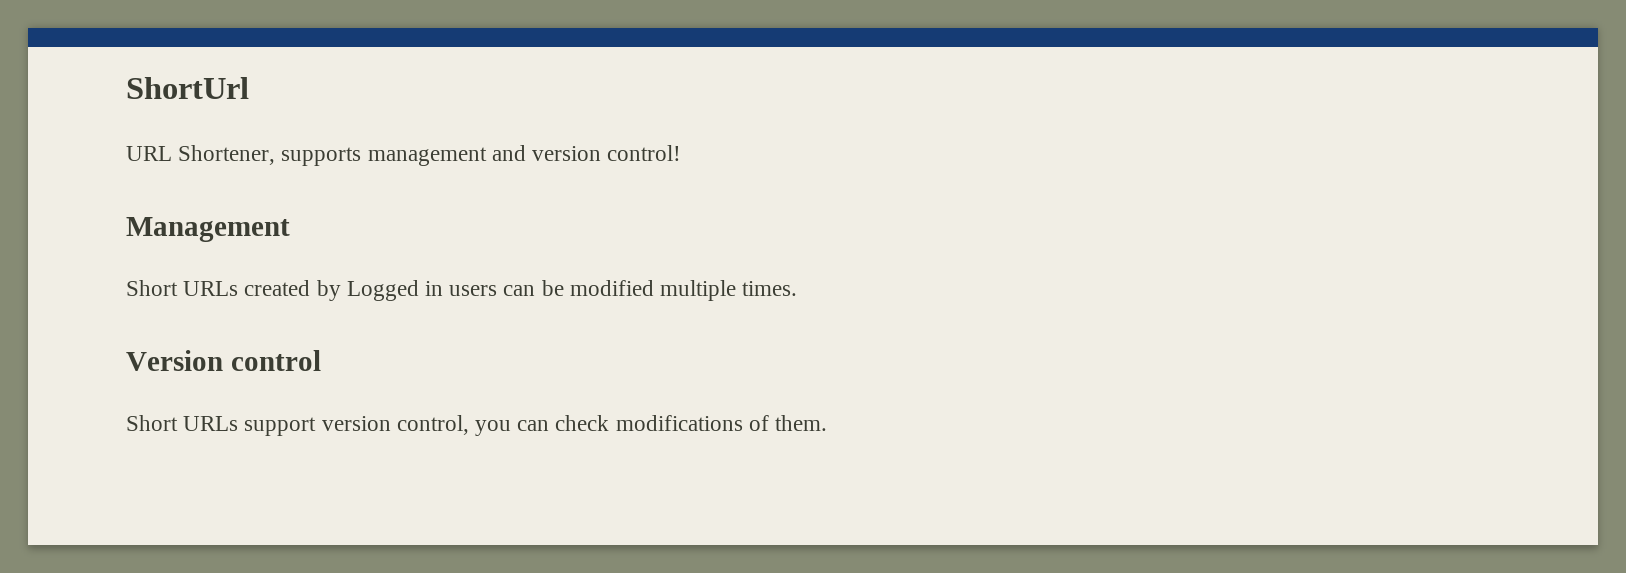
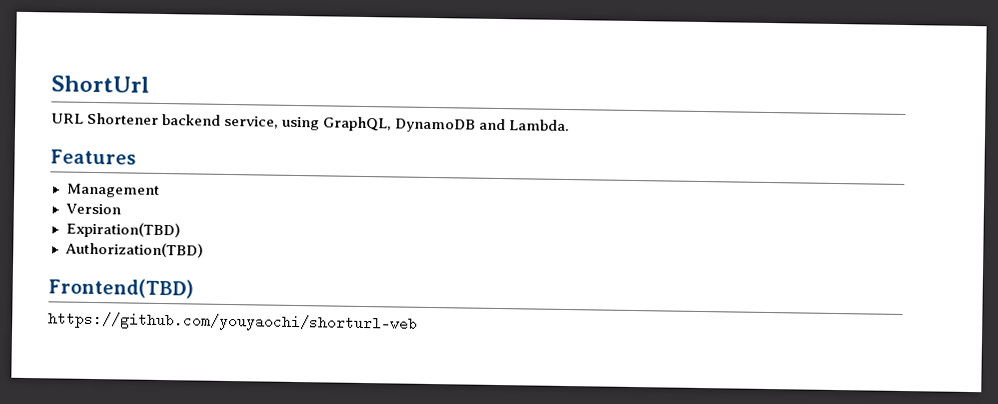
[178,145,682,166] [126,217,290,242] [126,280,798,301] [126,350,321,371] [126,415,828,436] Shortener, supports management and version control! // Management // Short URLs created by Logged in users can be modified multiple times. // Version control // Short URLs support version control, you can check modifications of them. -> [87,112,571,133] [50,149,136,165] [66,183,160,198] [64,203,121,215] [65,221,181,239] [64,241,204,258] [48,277,194,299] [48,311,418,333] Shortener backend service, using GraphQL, DynamoDB and Lambda. // Features // Management // Version // Expiration(TBD) // Authorization(TBD) // Frontend(TBD) // https://github.com/youyaochi/shorturl-web

